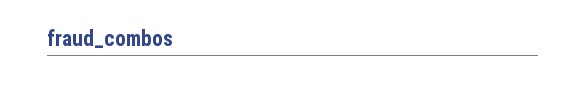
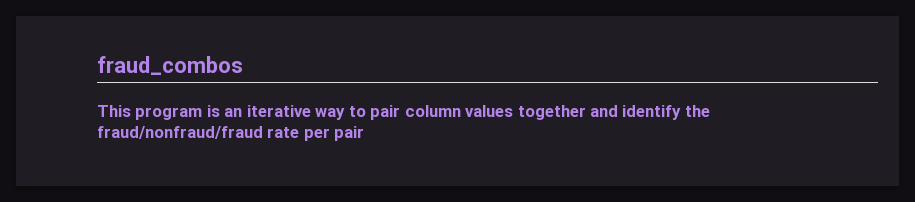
(173, 38) none -> [97,105,710,120] [97,126,365,141] // This program is an iterative way to pair column values together and identify the fraud/nonfraud/fraud rate per pair

